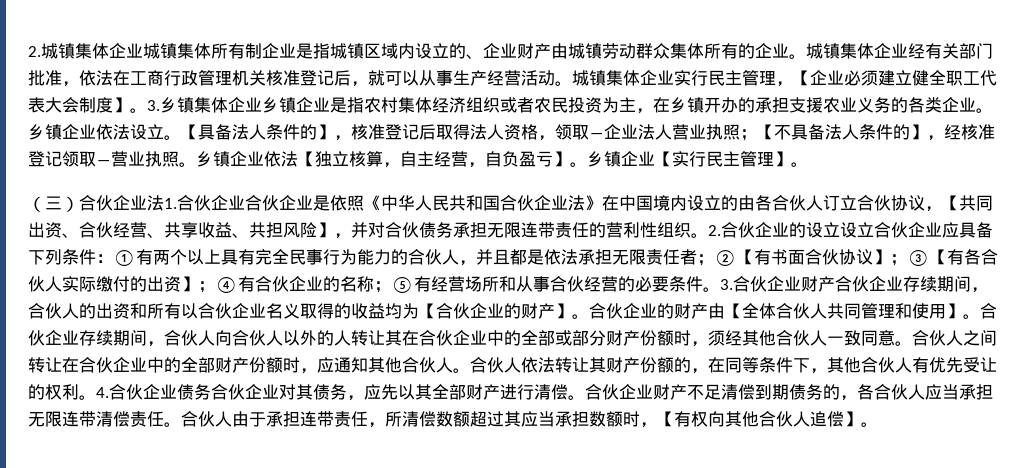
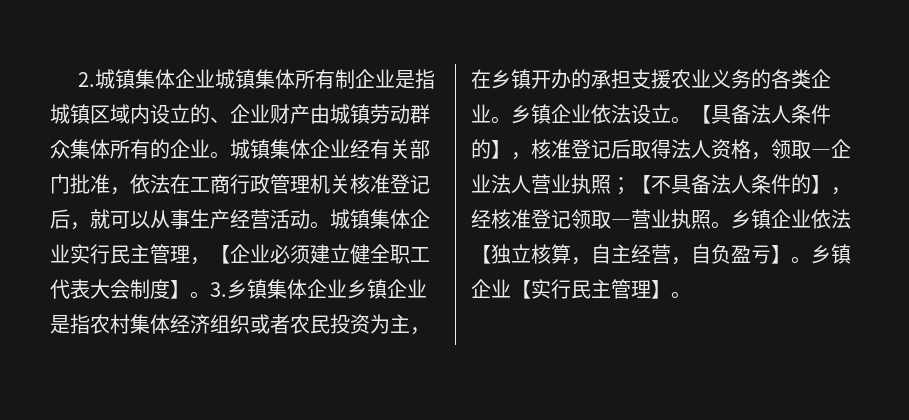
[28,195,993,212] [28,222,993,239] [28,249,998,266] [28,276,988,293] [28,303,997,319] [28,330,997,347] [28,357,997,374] [28,384,993,401] [28,411,878,428] // （三）合伙企业法1.合伙企业合伙企业是依照《中华人民共和国合伙企业法》在中国境内设立的由各合伙人订立合伙协议，【共同出资、合伙经营、共享收益、共担风险】，并对合伙债务承担无限连带责任的营利性组织。2.合伙企业的设立设立合伙企业应具备下列条件：①有两个以上具有完全民事行为能力的合伙人，并且都是依法承担无限责任者；②【有书面合伙协议】；③【有各合伙人实际缴付的出资】；④有合伙企业的名称；⑤有经营场所和从事合伙经营的必要条件。3.合伙企业财产合伙企业存续期间，合伙人的出资和所有以合伙企业名义取得的收益均为【合伙企业的财产】。合伙企业的财产由【全体合伙人共同管理和使用】。合伙企业存续期间，合伙人向合伙人以外的人转让其在合伙企业中的全部或部分财产份额时，须经其他合伙人一致同意。合伙人之间转让在合伙企业中的全部财产份额时，应通知其他合伙人。合伙人依法转让其财产份额的，在同等条件下，其他合伙人有优先受让的权利。4.合伙企业债务合伙企业对其债务，应先以其全部财产进行清偿。合伙企业财产不足清偿到期债务的，各合伙人应当承担无限连带清偿责任。合伙人由于承担连带责任，所清偿数额超过其应当承担数额时，【有权向其他合伙人追偿】。 -> (691, 295) none

